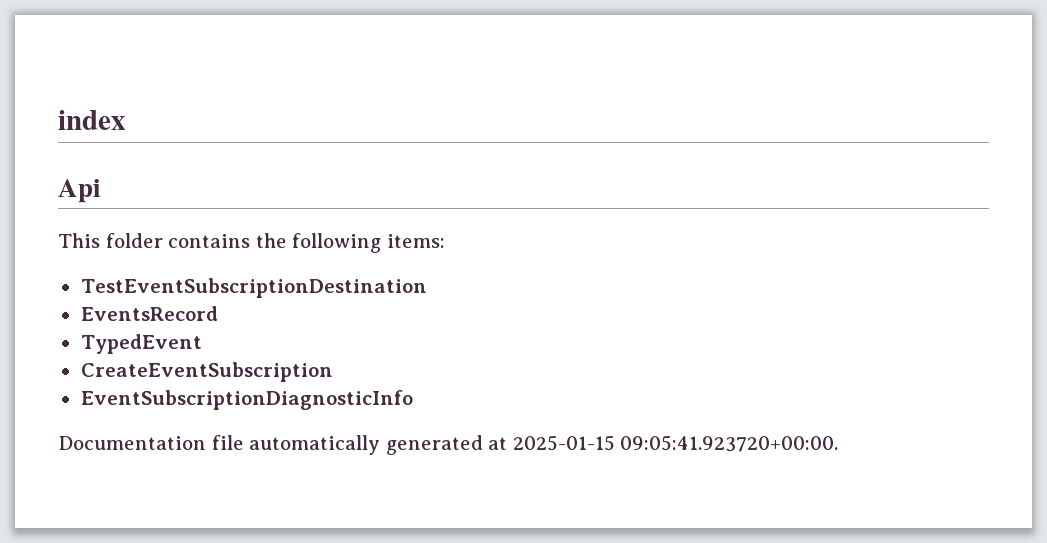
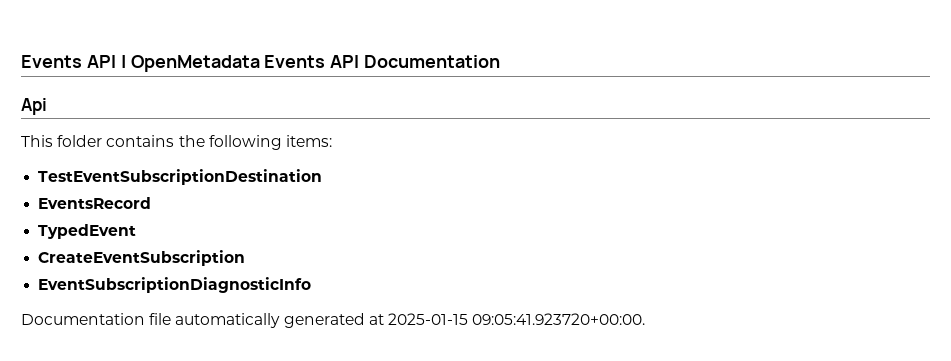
[58,110,126,130] index -> [21,55,501,72] Events API | OpenMetadata Events API Documentation

